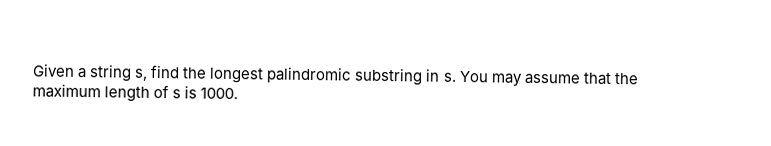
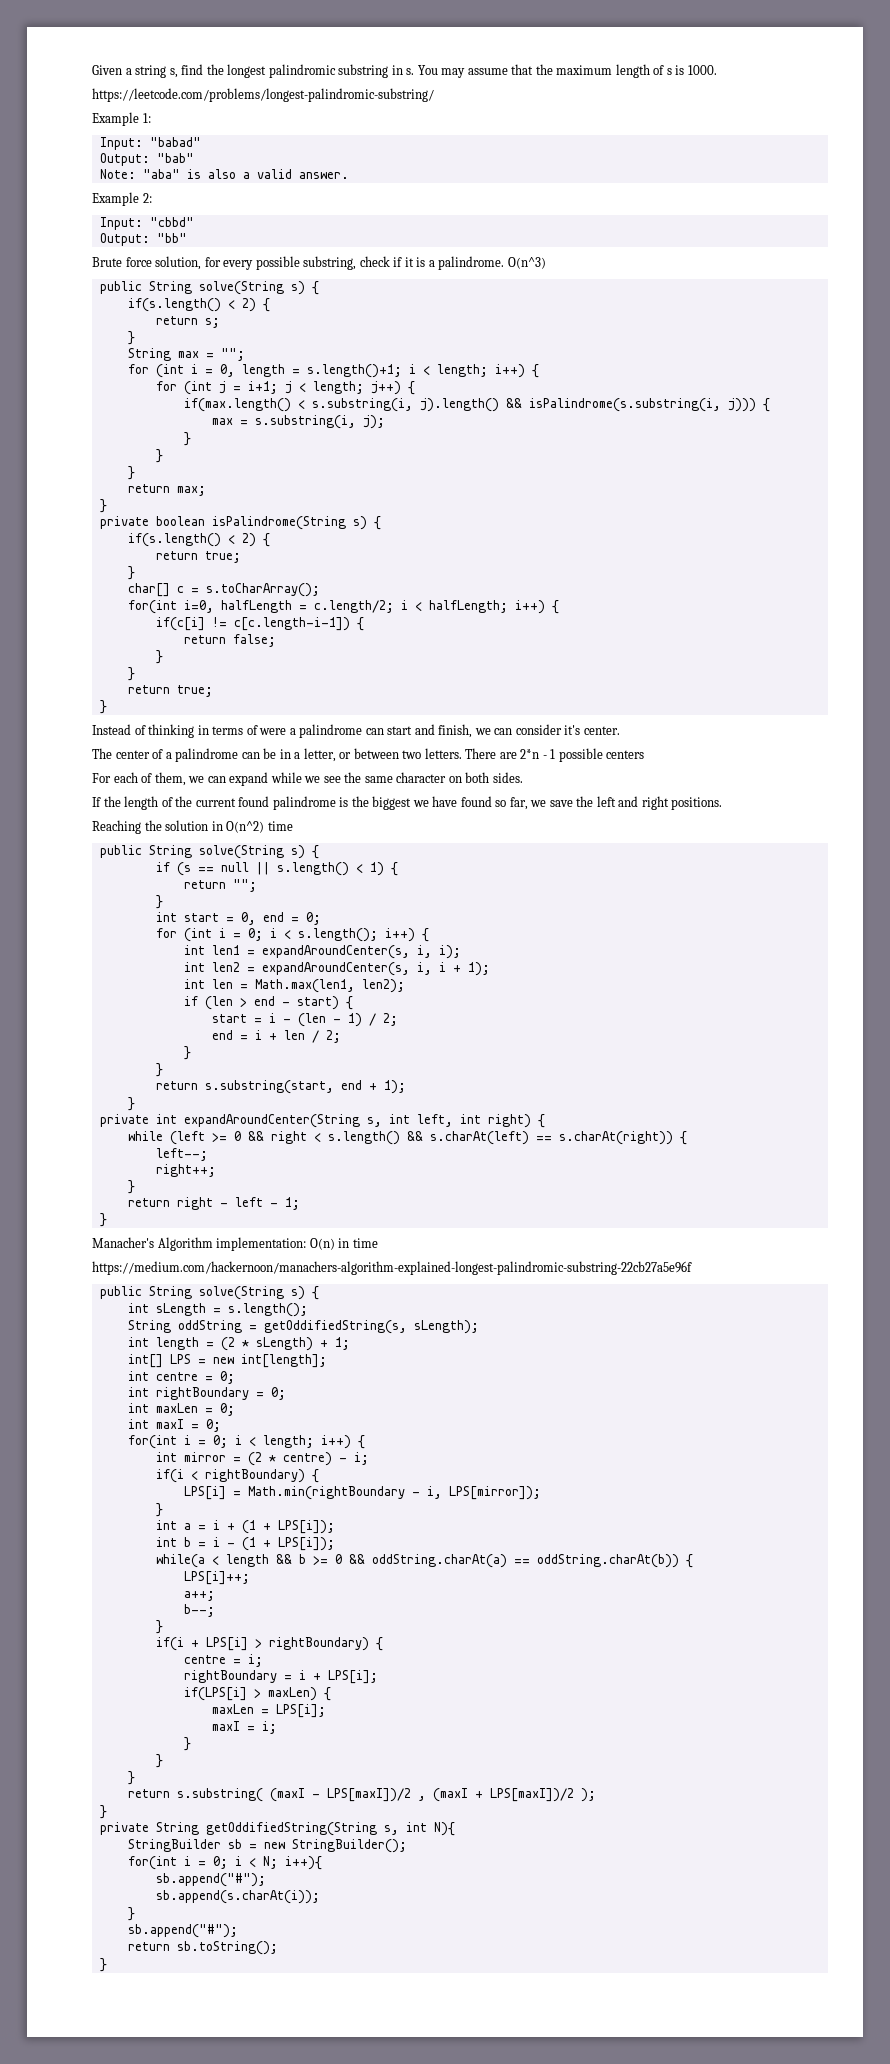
(239, 93) none -> [92,88,434,102] [92,112,151,126] [99,137,201,150] [99,153,194,166] [99,169,349,179] [92,192,152,206] [99,217,194,230] [99,233,187,246] [92,256,546,270] [99,281,319,295] [127,298,270,312] [155,316,220,328] [127,331,135,345] [127,348,245,361] [127,364,539,378] [155,381,415,395] [183,398,770,412] [211,415,385,429] [183,432,191,446] [155,449,163,463] [127,466,135,480] [127,484,206,496] [99,499,107,513] [99,516,381,530] [127,533,270,547] [155,551,241,563] [127,566,135,580] [127,583,320,597] [127,600,559,614] [155,617,364,631] [183,634,276,647] [155,650,163,664] [127,667,135,681] [127,685,213,697] [99,700,107,714] [92,724,620,738] [92,748,645,762] [92,772,523,786] [92,796,723,810] [92,820,293,834] [99,845,319,859] [155,862,398,876] [183,879,257,892] [155,895,163,909] [155,912,321,925] [155,928,429,942] [183,945,461,959] [183,962,490,976] [183,979,405,993] [183,996,353,1010] [211,1013,398,1027] [211,1030,341,1043] [183,1046,191,1060] [155,1063,163,1077] [155,1080,406,1094] [127,1097,135,1111] [99,1114,545,1128] [127,1131,687,1145] [155,1148,208,1161] [155,1164,216,1177] [127,1180,135,1194] [127,1197,300,1210] [99,1213,107,1227] [92,1237,378,1251] [92,1261,692,1275] [99,1286,319,1300] [127,1303,308,1317] [127,1320,479,1334] [127,1337,350,1351] [127,1354,327,1368] [127,1371,235,1384] [127,1387,286,1400] [127,1403,235,1416] [127,1419,221,1432] [127,1435,365,1449] [155,1452,369,1466] [155,1469,319,1483] [183,1486,541,1500] [155,1503,163,1517] [155,1520,335,1534] [155,1537,335,1551] [155,1554,693,1568] [183,1571,250,1585] [183,1591,215,1601] [183,1604,215,1617] [155,1620,163,1634] [155,1637,383,1651] [183,1654,263,1667] [183,1670,378,1684] [183,1687,331,1701] [211,1704,326,1718] [211,1721,277,1734] [183,1737,191,1751] [155,1754,163,1768] [127,1771,135,1785] [127,1788,596,1802] [99,1805,107,1819] [99,1822,455,1836] [127,1839,407,1853] [127,1856,322,1870] [155,1873,266,1887] [155,1890,320,1904] [127,1907,135,1921] [127,1924,238,1938] [127,1941,278,1955] [99,1958,107,1972] // https://leetcode.com/problems/longest-palindromic-substring/ // Example 1: // Input: "babad" // Output: "bab" // Note: "aba" is also a valid answer. // Example 2: // Input: "cbbd" // Output: "bb" // Brute force solution, for every possible substring, check if it is a palindrome. O(n^3) // public String solve(String s) { // if(s.length() < 2) { // return s; // } // String max = ""; // for (int i = 0, length = s.length()+1; i < length; i++) { // for (int j = i+1; j < length; j++) { // if(max.length() < s.substring(i, j).length() && isPalindrome(s.substring(i, j))) { // max = s.substring(i, j); // } // } // } // return max; // } // private boolean isPalindrome(String s) { // if(s.length() < 2) { // return true; // } // char[] c = s.toCharArray(); // for(int i=0, halfLength = c.length/2; i < halfLength; i++) { // if(c[i] != c[c.length-i-1]) { // return false; // } // } // return true; // } // Instead of thinking in terms of were a palindrome can start and finish, we can consider it's center. // The center of a palindrome can be in a letter, or between two letters. There are 2*n - 1 possible centers // For each of them, we can expand while we see the same character on both sides. // If the length of the current found palindrome is the biggest we have found so far, we save the left and right positions. // Reaching the solution in O(n^2) time // public String solve(String s) { // if (s == null || s.length() < 1) { // return ""; // } // int start = 0, end = 0; // for (int i = 0; i < s.length(); i++) { // int len1 = expandAroundCenter(s, i, i); // int len2 = expandAroundCenter(s, i, i + 1); // int len = Math.max(len1, len2); // if (len > end - start) { // start = i - (len - 1) / 2; // end = i + len / 2; // } // } // return s.substring(start, end + 1); // } // private int expandAroundCenter(String s, int left, int right) { // while (left >= 0 && right < s.length() && s.charAt(left) == s.charAt(right)) { // left--; // right++; // } // return right - left - 1; // } // Manacher's Algorithm implementation: O(n) in time // https://medium.com/hackernoon/manachers-algorithm-explained-longest-palindromic-substring-22cb27a5e96f // public String solve(String s) { // int sLength = s.length(); // String oddString = getOddifiedString(s, sLength); // int length = (2 * sLength) + 1; // int[] LPS = new int[length]; // int centre = 0; // int rightBoundary = 0; // int maxLen = 0; // int maxI = 0; // for(int i = 0; i < length; i++) { // int mirror = (2 * centre) - i; // if(i < rightBoundary) { // LPS[i] = Math.min(rightBoundary - i, LPS[mirror]); // } // int a = i + (1 + LPS[i]); // int b = i - (1 + LPS[i]); // while(a < length && b >= 0 && oddString.charAt(a) == oddString.charAt(b)) { // LPS[i]++; // a++; // b--; // } // if(i + LPS[i] > rightBoundary) { // centre = i; // rightBoundary = i + LPS[i]; // if(LPS[i] > maxLen) { // maxLen = LPS[i]; // maxI = i; // } // } // } // return s.substring( (maxI - LPS[maxI])/2 , (maxI + LPS[maxI])/2 ); // } // private String getOddifiedString(String s, int N){ // StringBuilder sb = new StringBuilder(); // for(int i = 0; i < N; i++){ // sb.append("#"); // sb.append(s.charAt(i)); // } // sb.append("#"); // return sb.toString(); // }

